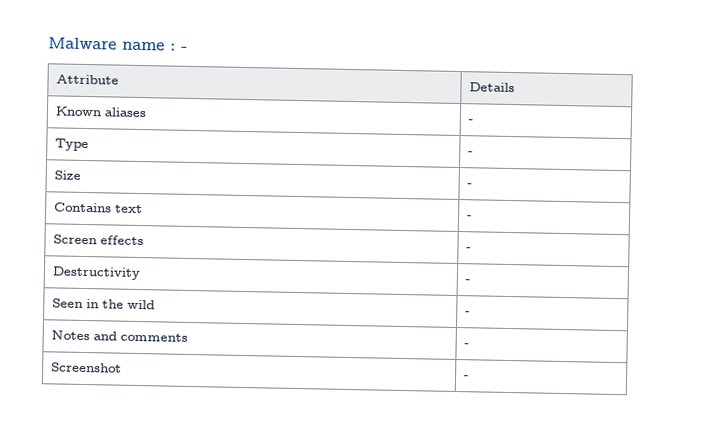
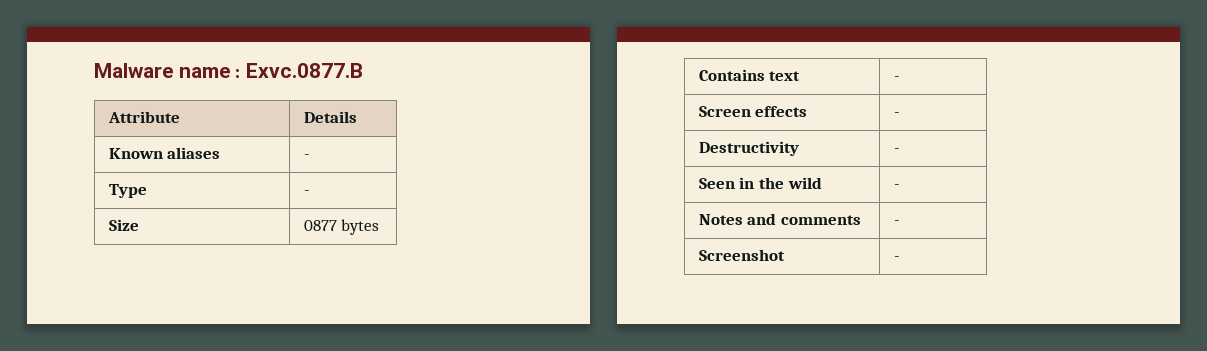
[181,46,188,51] - -> [246,63,364,78] Exvc.0877.B
[467,183,473,188] - -> [303,219,380,235] 0877 bytes

